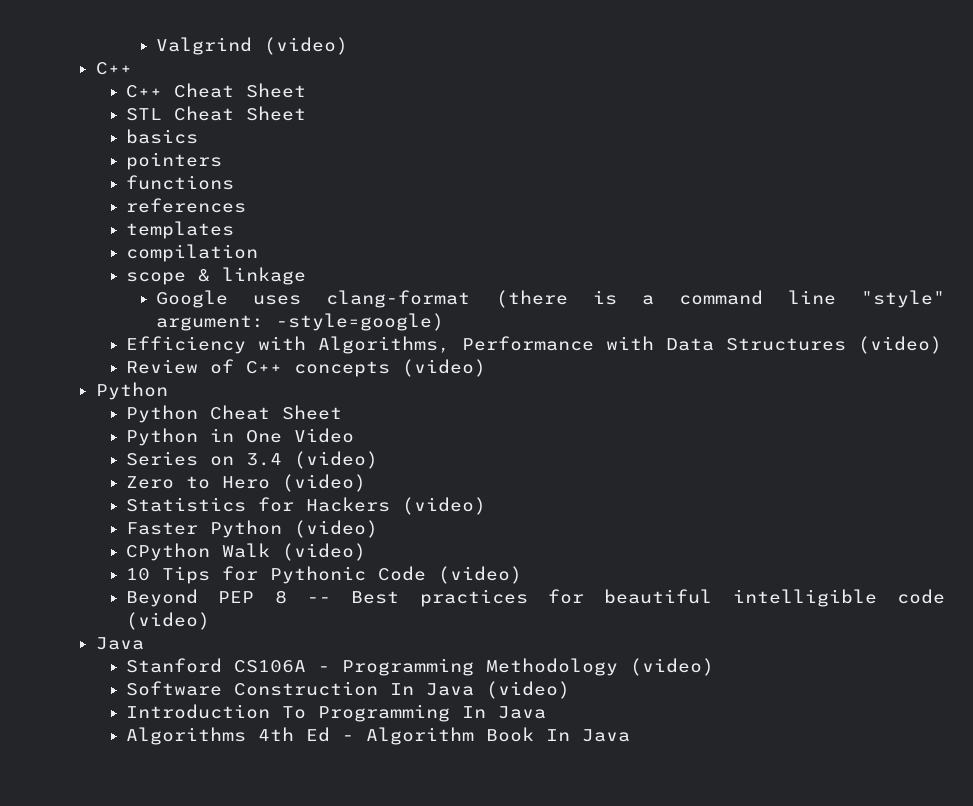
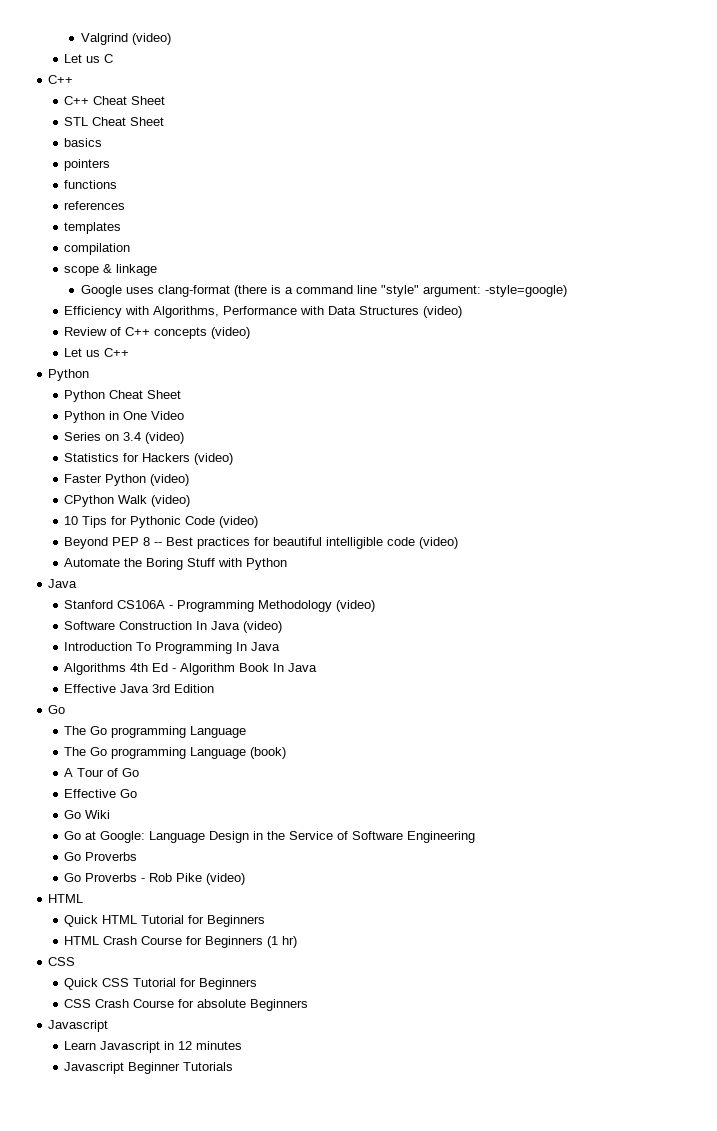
(349, 46) none -> [64,54,114,63] // Let us C
(487, 368) none -> [64,348,130,357] // Let us C++
[126,474,367,492] // Zero to Hero (video) -> (185, 438) none
(211, 621) none -> [64,558,288,570] // Automate the Boring Stuff with Python
(631, 735) none -> [64,684,215,693] [48,705,66,714] [64,726,247,738] [64,747,287,759] [64,768,140,777] [64,789,138,798] [64,810,111,819] [64,831,476,843] [64,852,138,861] [64,873,246,885] [48,894,84,903] [64,915,266,927] [64,936,298,948] [48,957,76,966] [64,978,258,990] [64,999,309,1011] [48,1020,109,1032] [64,1041,243,1053] [64,1062,234,1074] // Effective Java 3rd Edition // Go // The Go programming Language // The Go programming Language (book) // A Tour of Go // Effective Go // Go Wiki // Go at Google: Language Design in the Service of Software Engineering // Go Proverbs // Go Proverbs - Rob Pike (video) // HTML // Quick HTML Tutorial for Beginners // HTML Crash Course for Beginners (1 hr) // CSS // Quick CSS Tutorial for Beginners // CSS Crash Course for absolute Beginners // Javascript // Learn Javascript in 12 minutes // Javascript Beginner Tutorials

